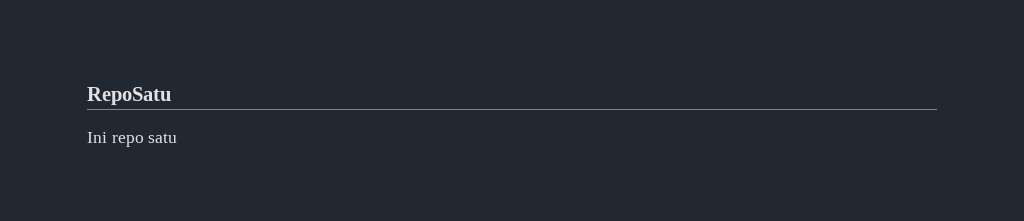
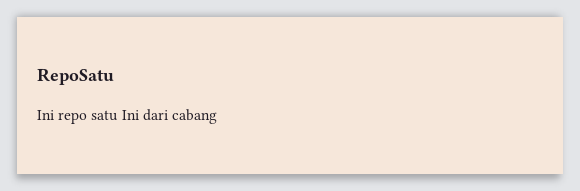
(178, 138) none -> [121,109,217,124] Ini dari cabang

